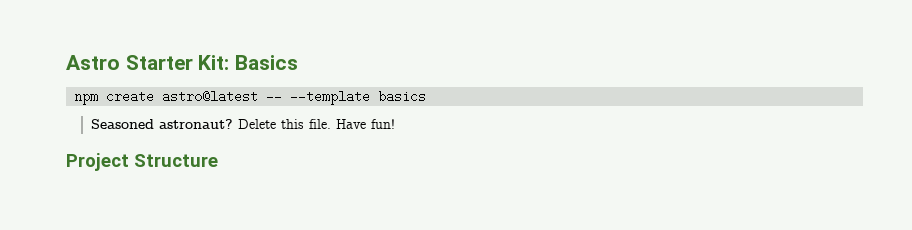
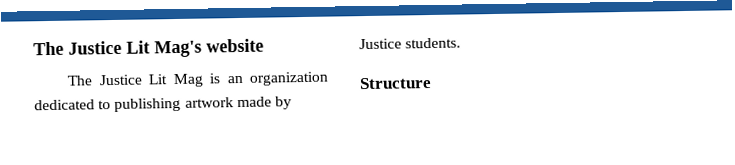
[66,55,299,70] [74,90,427,105] [90,119,395,129] [66,153,129,171] Astro Starter Kit: Basics // npm create astro@latest -- --template basics // Seasoned astronaut? Delete this file. Have fun! // Project -> [33,38,264,58] [67,71,329,88] [34,96,292,112] [359,37,462,50] The Justice Lit Mag's website // The Justice Lit Mag is an organization dedicated to publishing artwork made by Justice students. //

